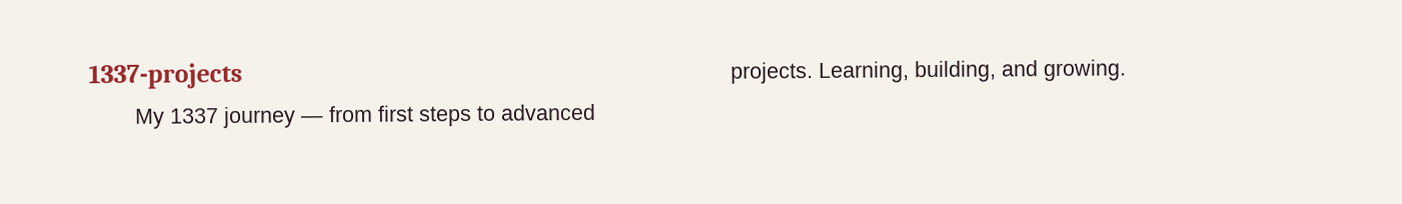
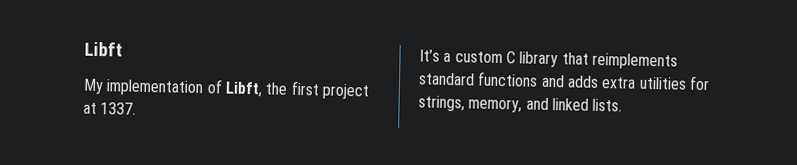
[88,62,243,90] 1337-projects -> [84,41,123,57] Libft
[169,103,596,129] [730,59,1126,84] 1337 journey — from first steps to advanced projects. Learning, building, and growing. -> [106,79,369,100] [83,102,137,115] [419,49,678,70] [418,71,710,91] [418,95,623,113] implementation of Libft, the first project at 1337. // It’s a custom C library that reimplements standard functions and adds extra utilities for strings, memory, and linked lists.

